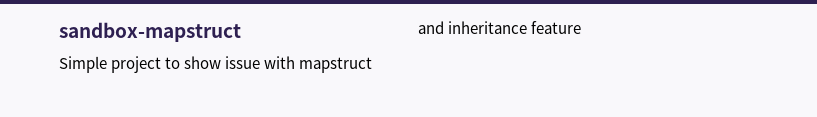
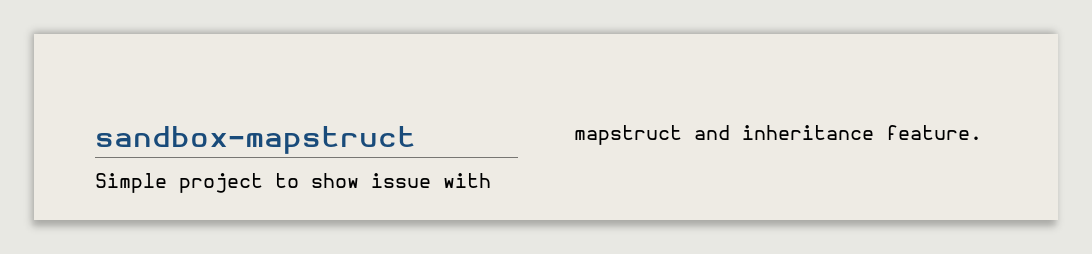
[531,21,582,34] feature -> [886,125,982,140] feature.

